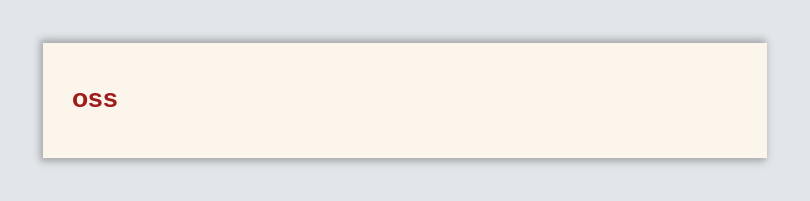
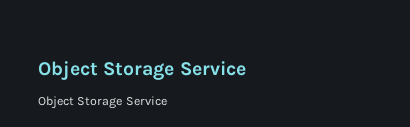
[72,93,118,107] oss -> [38,61,246,80] [38,96,167,109] Object Storage Service // Object Storage Service

